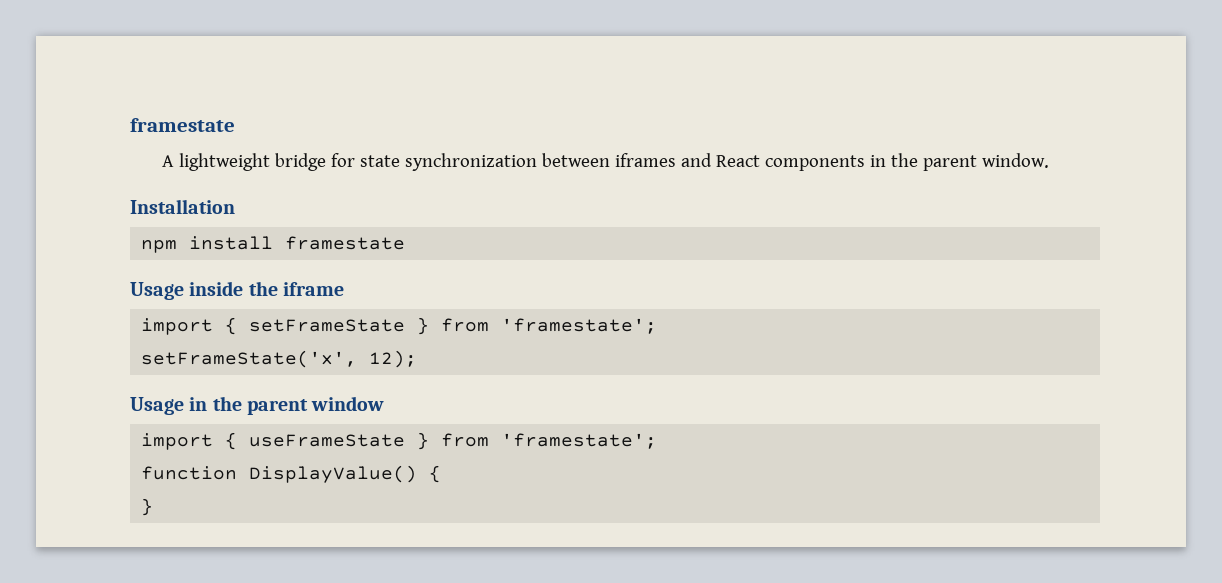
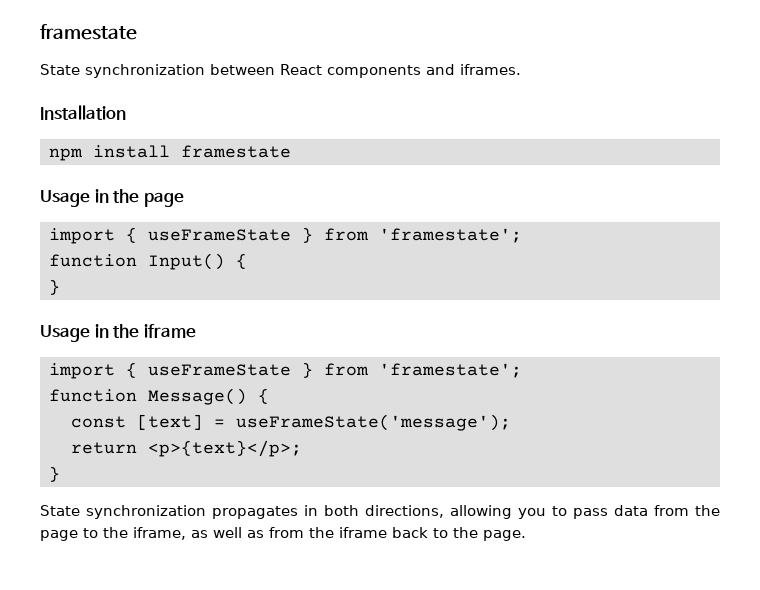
[130,118,235,132] [162,153,1050,171] [130,199,235,214] [141,236,406,253] [130,281,344,300] [141,317,658,335] [141,350,418,368] [130,396,385,415] [141,432,658,450] [141,465,418,483] framestate // A lightweight bridge for state synchronization between iframes and React components in the parent window. // Installation // npm install framestate // Usage inside the iframe // import { setFrameState } from 'framestate'; // setFrameState('x', 12); // Usage in the parent window // import { useFrameState } from 'framestate'; // function DisplayValue() -> [40,24,137,40] [40,64,521,78] [40,105,126,120] [48,145,291,161] [40,189,184,207] [48,227,522,244] [48,253,225,270] framestate // State synchronization between React components and iframes. // Installation // npm install framestate // Usage in the page // import { useFrameState } from 'framestate'; // function Input()
(154, 507) none -> [40,324,196,342] [48,362,522,379] [48,388,269,405] [70,414,511,431] [70,440,302,457] [48,466,60,482] [40,505,720,519] [40,527,526,541] // Usage in the iframe // import { useFrameState } from 'framestate'; // function Message() { // const [text] = useFrameState('message'); // return <p>{text}</p>; // } // State synchronization propagates in both directions, allowing you to pass data from the page to the iframe, as well as from the iframe back to the page.

